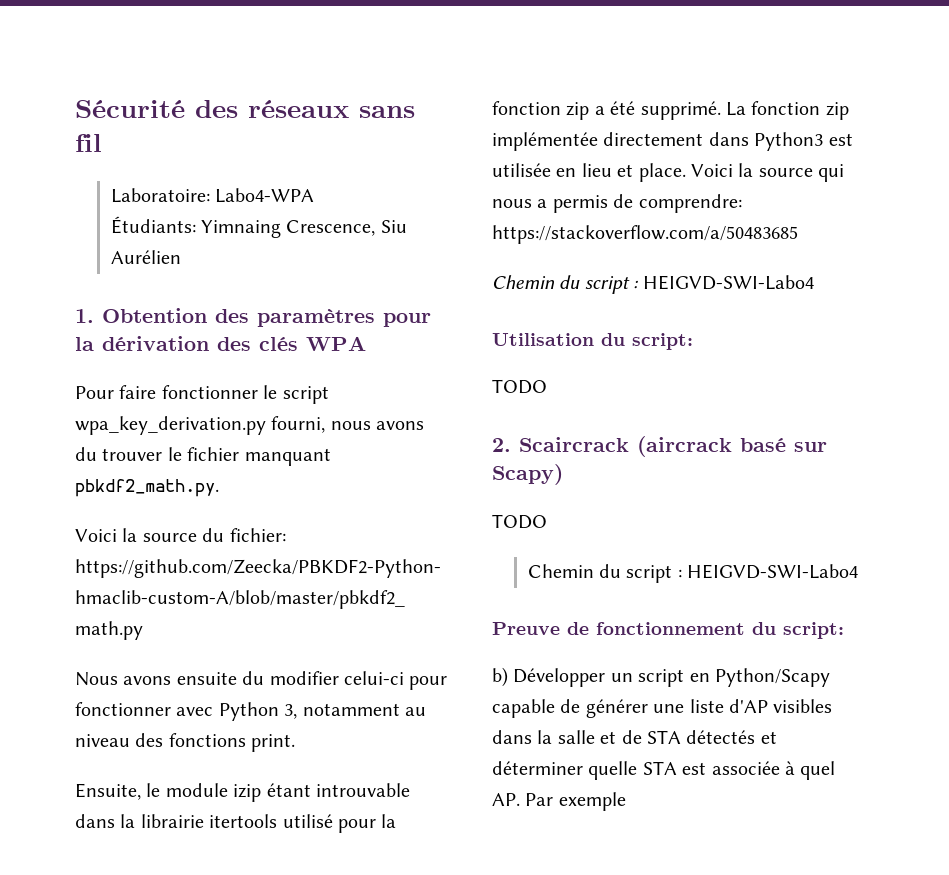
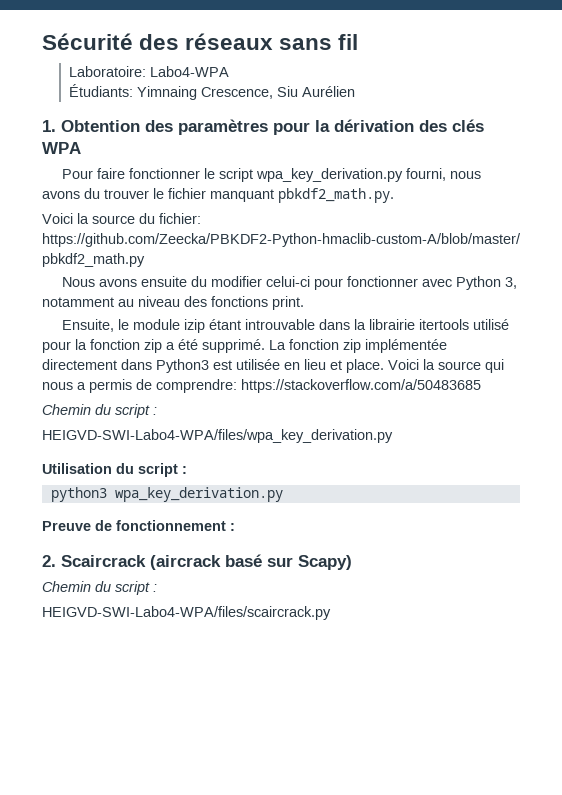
[642,275,814,290] HEIGVD-SWI-Labo4 -> [42,429,393,443] // HEIGVD-SWI-Labo4-WPA/files/wpa_key_derivation.py
[632,333,693,350] [492,379,547,394] script: // TODO -> [138,463,187,477] [50,487,283,502] [42,520,235,531] script : // python3 wpa_key_derivation.py // Preuve de fonctionnement :
[492,514,547,529] [527,564,859,583] [492,622,844,639] [492,667,830,687] [492,699,833,718] [492,730,777,744] [492,761,836,780] [492,792,626,811] // TODO // Chemin du script : HEIGVD-SWI-Labo4 // Preuve de fonctionnement du script: // b) Développer un script en Python/Scapy capable de générer une liste d'AP visibles dans la salle et de STA détectés et déterminer quelle STA est associée à quel AP. Par exemple -> [42,581,157,595] [42,606,331,620] // Chemin du script : // HEIGVD-SWI-Labo4-WPA/files/scaircrack.py

